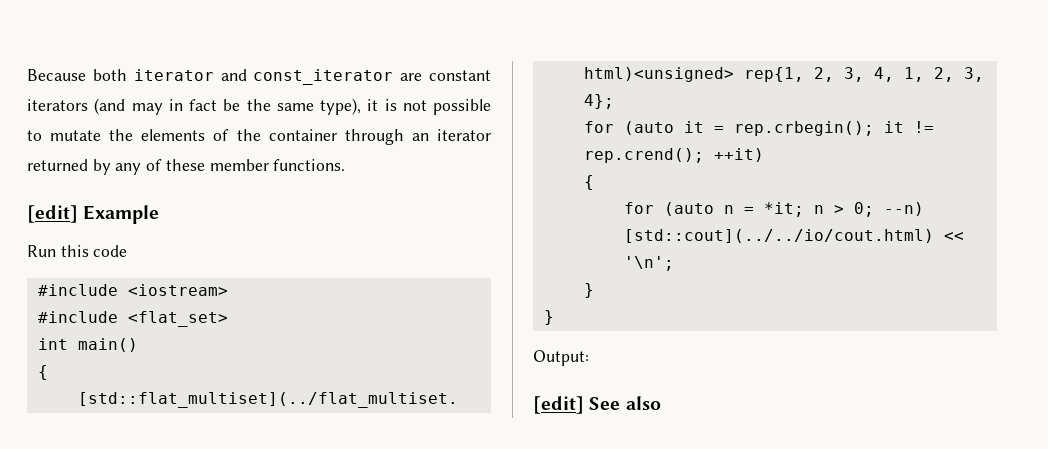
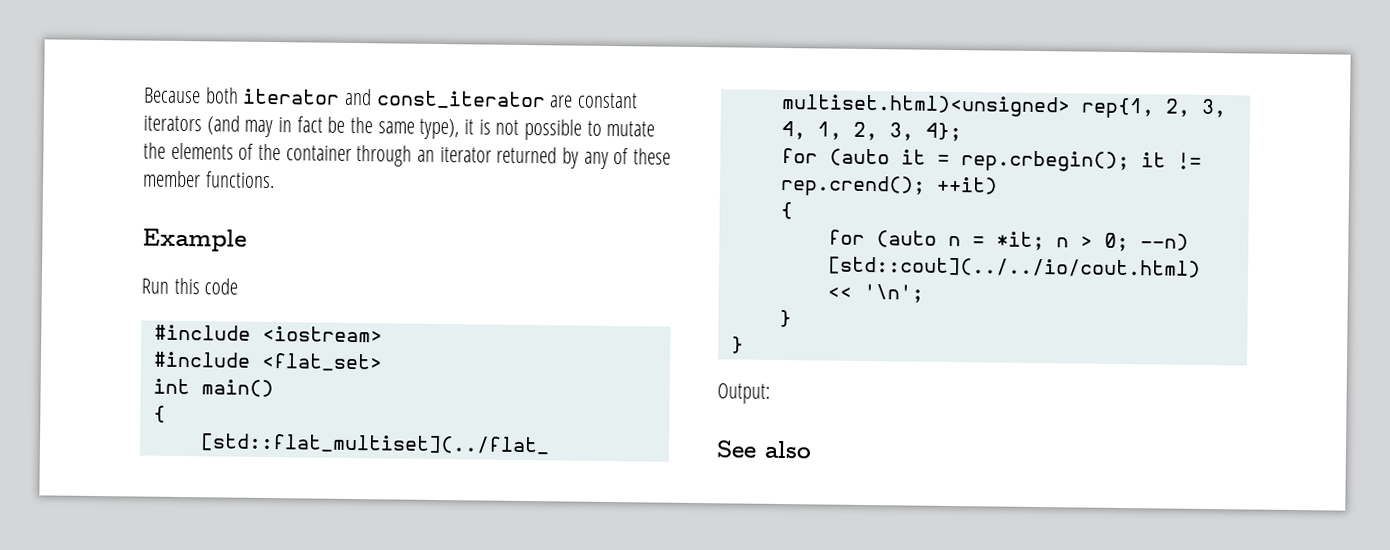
[27,205,78,223] [edit] -> (275, 180) none
[533,396,584,414] [edit] -> (770, 393) none

